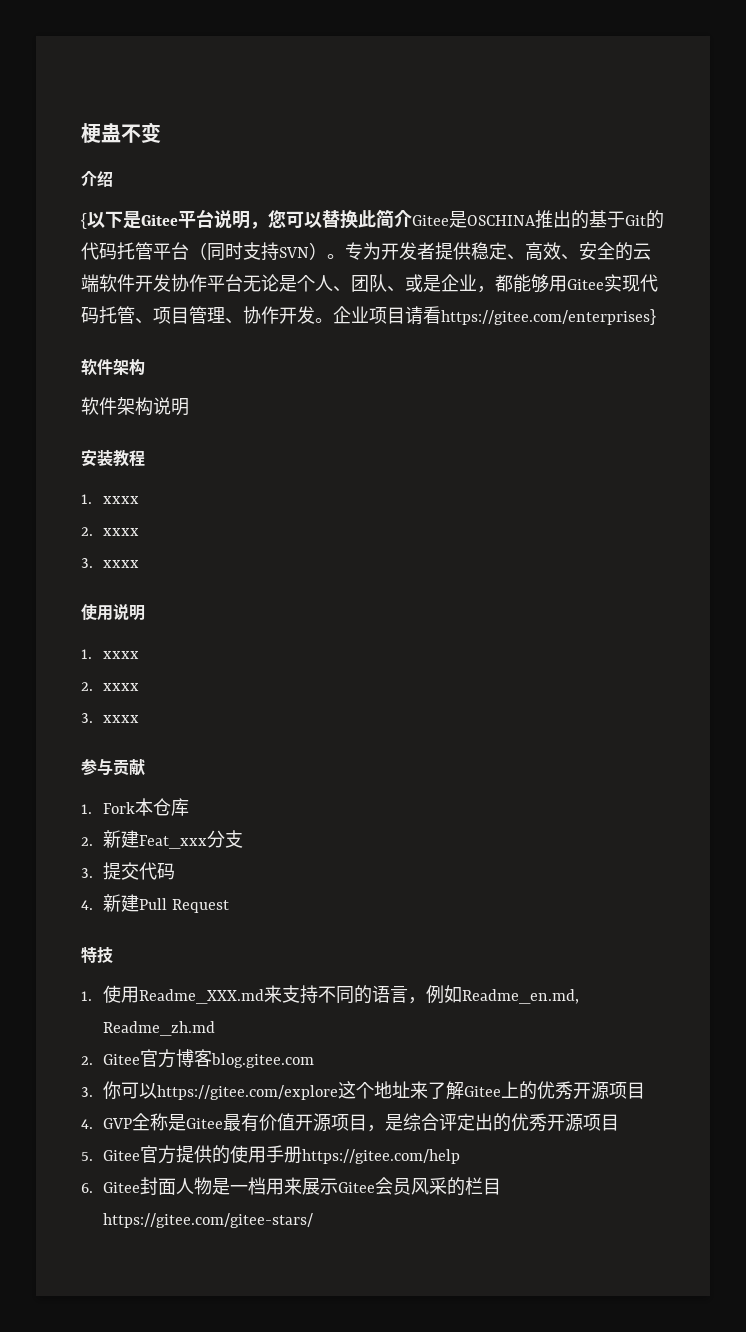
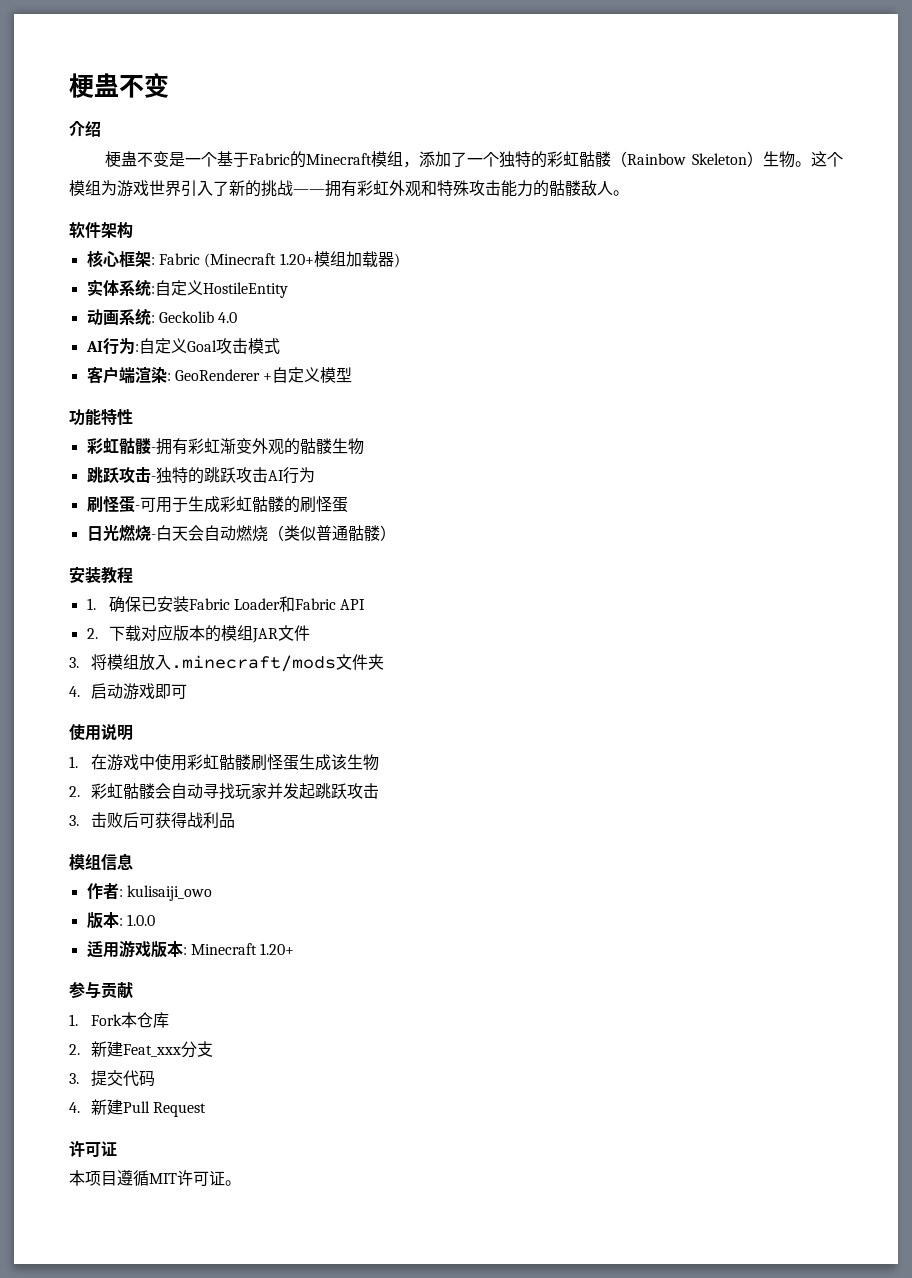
[81,209,664,229] [81,242,651,261] [81,274,658,293] [81,306,656,325] [81,358,145,376] [81,397,189,416] [81,449,145,467] [81,494,140,504] [81,527,140,536] [81,558,140,568] [81,604,145,621] [81,649,140,659] [81,682,140,691] [81,713,140,723] {以下是Gitee平台说明，您可以替换此简介Gitee是OSCHINA推出的基于Git的代码托管平台（同时支持SVN）。专为开发者提供稳定、高效、安全的云端软件开发协作平台无论是个人、团队、或是企业，都能够用Gitee实现代码托管、项目管理、协作开发。企业项目请看https://gitee.com/enterprises} // 软件架构 // 软件架构说明 // 安装教程 // 1. xxxx // 2. xxxx // 3. xxxx // 使用说明 // 1. xxxx // 2. xxxx // 3. xxxx -> [104,151,844,168] [69,180,629,197] [69,221,133,239] [86,250,400,268] [86,279,288,298] [86,308,238,326] [85,338,280,354] [86,366,353,384] [69,408,133,426] [86,437,364,455] [86,466,315,484] [86,496,348,513] [86,524,396,542] [69,566,133,584] [86,596,366,613] [86,624,310,643] [69,654,384,672] [69,683,187,700] [69,724,133,741] [69,754,379,771] [69,783,379,800] [69,812,235,829] [69,853,133,871] [86,883,212,901] [86,912,155,929] [86,941,295,958] 梗蛊不变是一个基于Fabric的Minecraft模组，添加了一个独特的彩虹骷髅（Rainbow Skeleton）生物。这个模组为游戏世界引入了新的挑战——拥有彩虹外观和特殊攻击能力的骷髅敌人。 // 软件架构 // 核心框架: Fabric (Minecraft 1.20+模组加载器) // 实体系统:自定义HostileEntity // 动画系统: Geckolib 4.0 // AI行为:自定义Goal攻击模式 // 客户端渲染: GeoRenderer +自定义模型 // 功能特性 // 彩虹骷髅-拥有彩虹渐变外观的骷髅生物 // 跳跃攻击-独特的跳跃攻击AI行为 // 刷怪蛋-可用于生成彩虹骷髅的刷怪蛋 // 日光燃烧-白天会自动燃烧（类似普通骷髅） // 安装教程 // 1.确保已安装Fabric Loader和Fabric API // 2.下载对应版本的模组JAR文件 // 3.将模组放入.minecraft/mods文件夹 // 4.启动游戏即可 // 使用说明 // 1.在游戏中使用彩虹骷髅刷怪蛋生成该生物 // 2.彩虹骷髅会自动寻找玩家并发起跳跃攻击 // 3.击败后可获得战利品 // 模组信息 // 作者: kulisaiji_owo // 版本: 1.0.0 // 适用游戏版本: Minecraft 1.20+
[81,946,113,963] [81,985,580,1004] [103,1021,216,1036] [81,1049,315,1068] [81,1081,646,1100] [81,1113,620,1132] [81,1145,461,1164] [81,1177,502,1196] [103,1213,314,1228] 特技 // 1.使用Readme_XXX.md来支持不同的语言，例如Readme_en.md, Readme_zh.md // 2. Gitee官方博客blog.gitee.com // 3.你可以https://gitee.com/explore这个地址来了解Gitee上的优秀开源项目 // 4. GVP全称是Gitee最有价值开源项目，是综合评定出的优秀开源项目 // 5. Gitee官方提供的使用手册https://gitee.com/help // 6. Gitee封面人物是一档用来展示Gitee会员风采的栏目https://gitee.com/gitee-stars/ -> [69,1140,117,1157] [69,1170,241,1186] 许可证 // 本项目遵循MIT许可证。

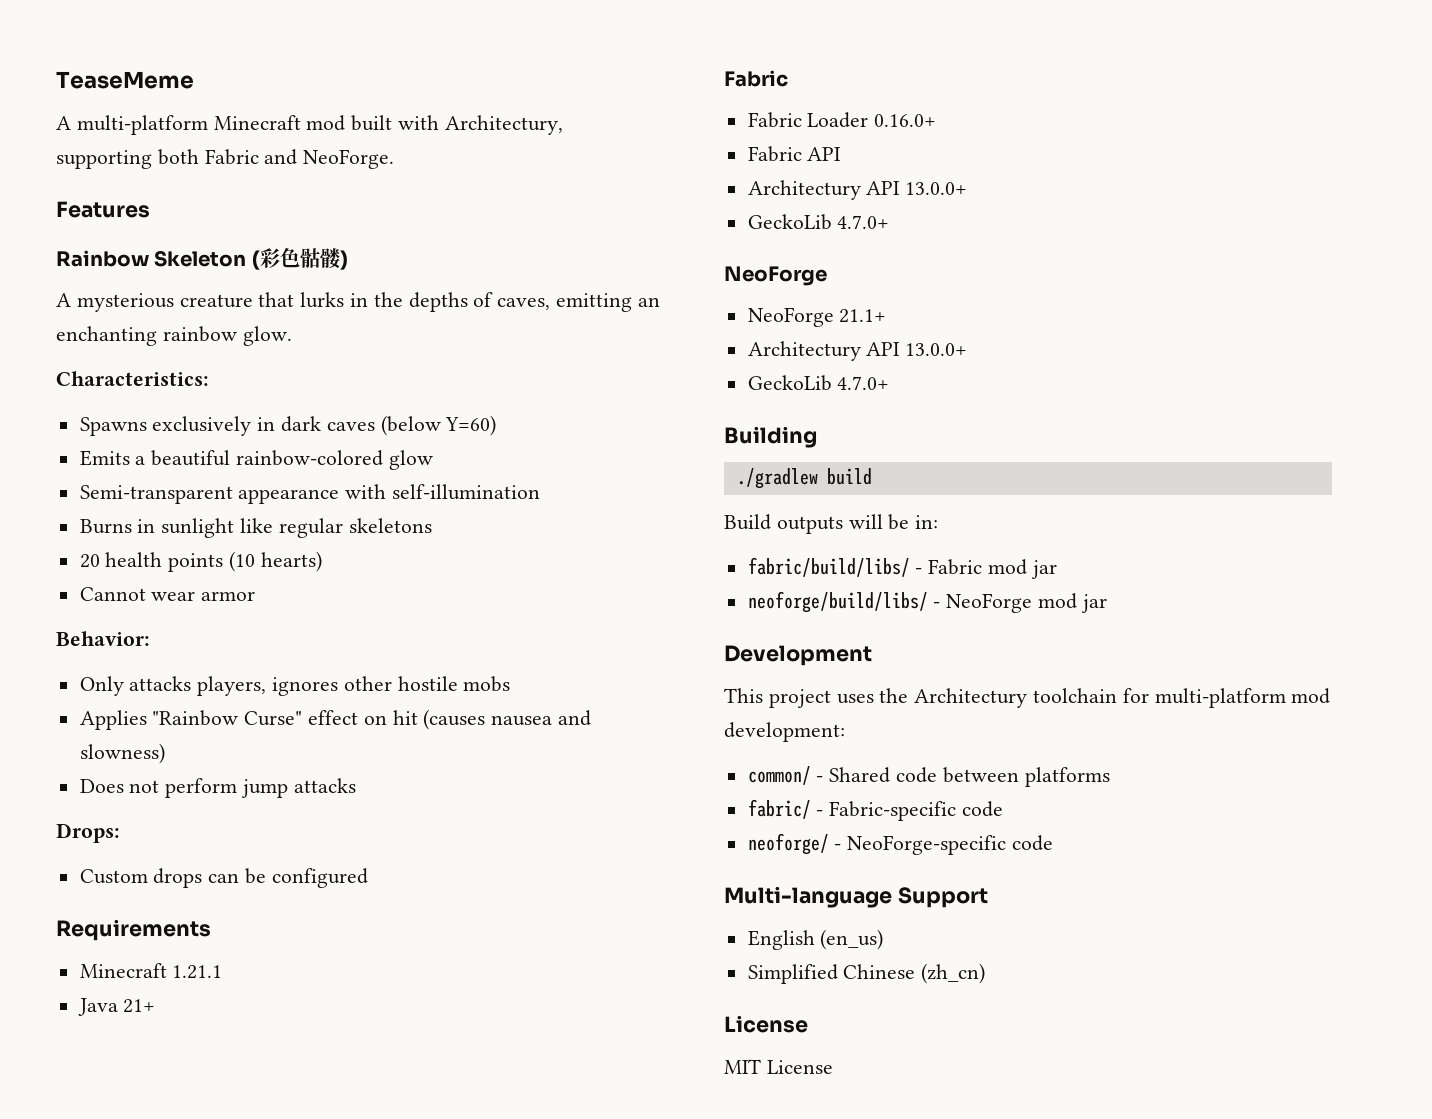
[69,73,169,98] [69,121,101,137] [104,151,844,168] [69,180,629,197] [69,221,133,239] [86,250,400,268] [86,279,288,298] [86,308,238,326] [85,338,280,354] [86,366,353,384] [69,408,133,426] [86,437,364,455] [86,466,315,484] [86,496,348,513] [86,524,396,542] [69,566,133,584] [86,596,189,613] 梗蛊不变 // 介绍 // 梗蛊不变是一个基于Fabric的Minecraft模组，添加了一个独特的彩虹骷髅（Rainbow Skeleton）生物。这个模组为游戏世界引入了新的挑战——拥有彩虹外观和特殊攻击能力的骷髅敌人。 // 软件架构 // 核心框架: Fabric (Minecraft 1.20+模组加载器) // 实体系统:自定义HostileEntity // 动画系统: Geckolib 4.0 // AI行为:自定义Goal攻击模式 // 客户端渲染: GeoRenderer +自定义模型 // 功能特性 // 彩虹骷髅-拥有彩虹渐变外观的骷髅生物 // 跳跃攻击-独特的跳跃攻击AI行为 // 刷怪蛋-可用于生成彩虹骷髅的刷怪蛋 // 日光燃烧-白天会自动燃烧（类似普通骷髅） // 安装教程 // 1.确保已安装 -> [56,71,194,89] [56,115,563,135] [56,149,395,169] [56,201,150,218] [56,248,348,270] [56,292,660,312] [56,326,292,346] [56,371,209,386] [79,415,497,436] [79,450,433,470] [79,484,541,504] [79,518,432,538] [79,551,322,572] [79,587,256,601] [56,631,150,646] [79,676,511,696] [79,709,592,730] [79,743,165,764] [79,778,356,798] [56,823,120,843] [79,868,368,888] [56,919,211,941] [79,963,223,979] [77,998,156,1016] [724,70,788,87] TeaseMeme // A multi-platform Minecraft mod built with Architectury, supporting both Fabric and NeoForge. // Features // Rainbow Skeleton (彩色骷髅) // A mysterious creature that lurks in the depths of caves, emitting an enchanting rainbow glow. // Characteristics: // Spawns exclusively in dark caves (below Y=60) // Emits a beautiful rainbow-colored glow // Semi-transparent appearance with self-illumination // Burns in sunlight like regular skeletons // 20 health points (10 hearts) // Cannot wear armor // Behavior: // Only attacks players, ignores other hostile mobs // Applies "Rainbow Curse" effect on hit (causes nausea and slowness) // Does not perform jump attacks // Drops: // Custom drops can be configured // Requirements // Minecraft 1.21.1 // Java 21+ // Fabric //
[278,596,295,612] 和 -> [874,114,937,127] 0.16.0+ //
[86,624,310,643] [69,654,384,672] [69,683,187,700] [69,724,133,741] [69,754,379,771] [69,783,379,800] [69,812,235,829] [69,853,133,871] [86,883,212,901] [86,912,155,929] [86,941,295,958] [69,982,133,999] [69,1012,169,1028] [69,1041,213,1058] [69,1070,155,1087] [69,1099,207,1117] [69,1140,117,1157] [69,1170,241,1186] 2.下载对应版本的模组JAR文件 // 3.将模组放入.minecraft/mods文件夹 // 4.启动游戏即可 // 使用说明 // 1.在游戏中使用彩虹骷髅刷怪蛋生成该生物 // 2.彩虹骷髅会自动寻找玩家并发起跳跃攻击 // 3.击败后可获得战利品 // 模组信息 // 作者: kulisaiji_owo // 版本: 1.0.0 // 适用游戏版本: Minecraft 1.20+ // 参与贡献 // 1. Fork本仓库 // 2.新建Feat_xxx分支 // 3.提交代码 // 4.新建Pull Request // 许可证 // 本项目遵循MIT许可证。 -> [747,180,968,200] [747,214,890,230] [724,266,827,286] [747,307,887,327] [747,341,968,361] [747,375,890,391] [724,426,817,448] [736,468,872,489] [724,514,939,534] [747,557,1057,579] [747,591,1107,613] [724,645,872,666] [724,688,1331,708] [724,722,845,742] [747,766,1110,787] [747,799,1004,821] [747,833,1054,855] [724,886,988,908] [747,929,884,950] [747,963,986,984] [724,1015,808,1033] [724,1059,833,1074] Architectury API 13.0.0+ // GeckoLib 4.7.0+ // NeoForge // NeoForge 21.1+ // Architectury API 13.0.0+ // GeckoLib 4.7.0+ // Building // ./gradlew build // Build outputs will be in: // fabric/build/libs/ - Fabric mod jar // neoforge/build/libs/ - NeoForge mod jar // Development // This project uses the Architectury toolchain for multi-platform mod development: // common/ - Shared code between platforms // fabric/ - Fabric-specific code // neoforge/ - NeoForge-specific code // Multi-language Support // English (en_us) // Simplified Chinese (zh_cn) // License // MIT License

